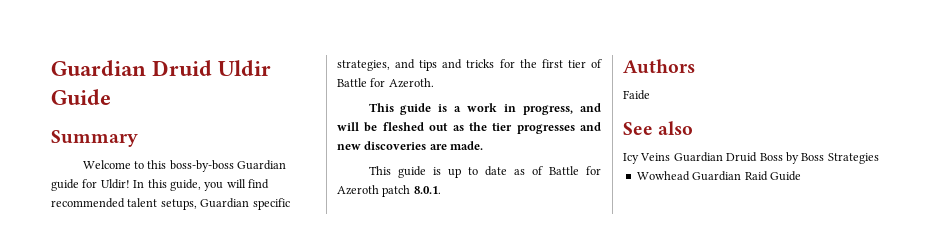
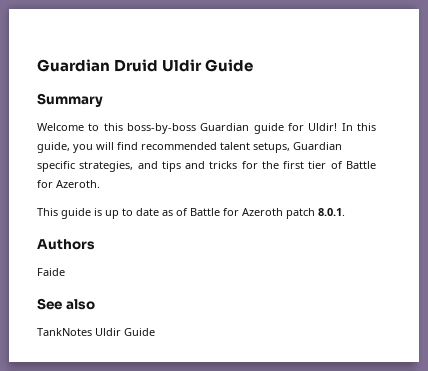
[368,103,601,115] [337,122,601,134] [337,141,484,150] // This guide is a work in progress, and will be fleshed out as the tier progresses and new discoveries are made. -> (100, 184) none
[623,152,879,164] [636,171,768,181] Icy Veins Guardian Druid Boss by Boss Strategies // Wowhead Guardian Raid -> [37,328,121,336] TankNotes Uldir

